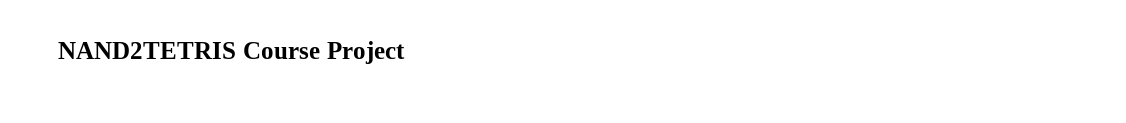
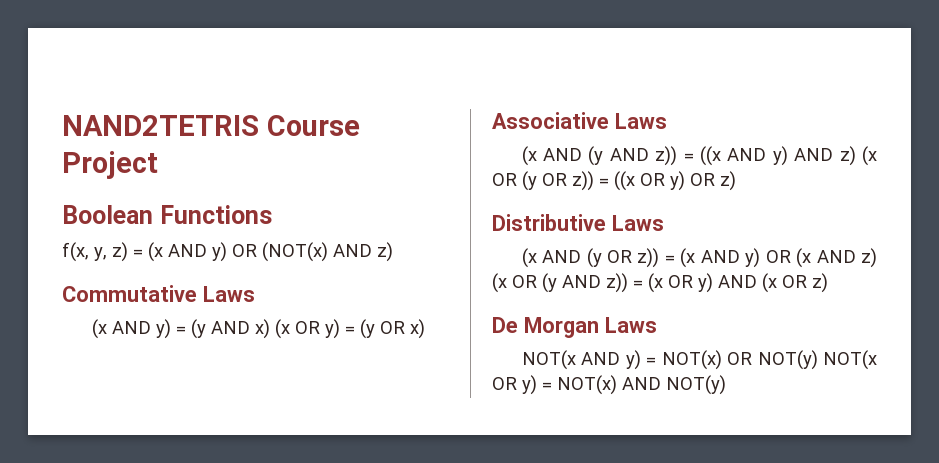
(405, 52) none -> [62,205,272,224] [62,242,393,262] [62,285,255,302] [91,319,425,339] [492,112,667,129] [521,146,877,166] [492,171,736,191] [492,214,664,231] [521,248,877,268] [492,273,828,293] [492,317,657,338] [521,350,877,370] [492,375,726,395] // Boolean Functions // f(x, y, z) = (x AND y) OR (NOT(x) AND z) // Commutative Laws // (x AND y) = (y AND x) (x OR y) = (y OR x) // Associative Laws // (x AND (y AND z)) = ((x AND y) AND z) (x OR (y OR z)) = ((x OR y) OR z) // Distributive Laws // (x AND (y OR z)) = (x AND y) OR (x AND z) (x OR (y AND z)) = (x OR y) AND (x OR z) // De Morgan Laws // NOT(x AND y) = NOT(x) OR NOT(y) NOT(x OR y) = NOT(x) AND NOT(y)

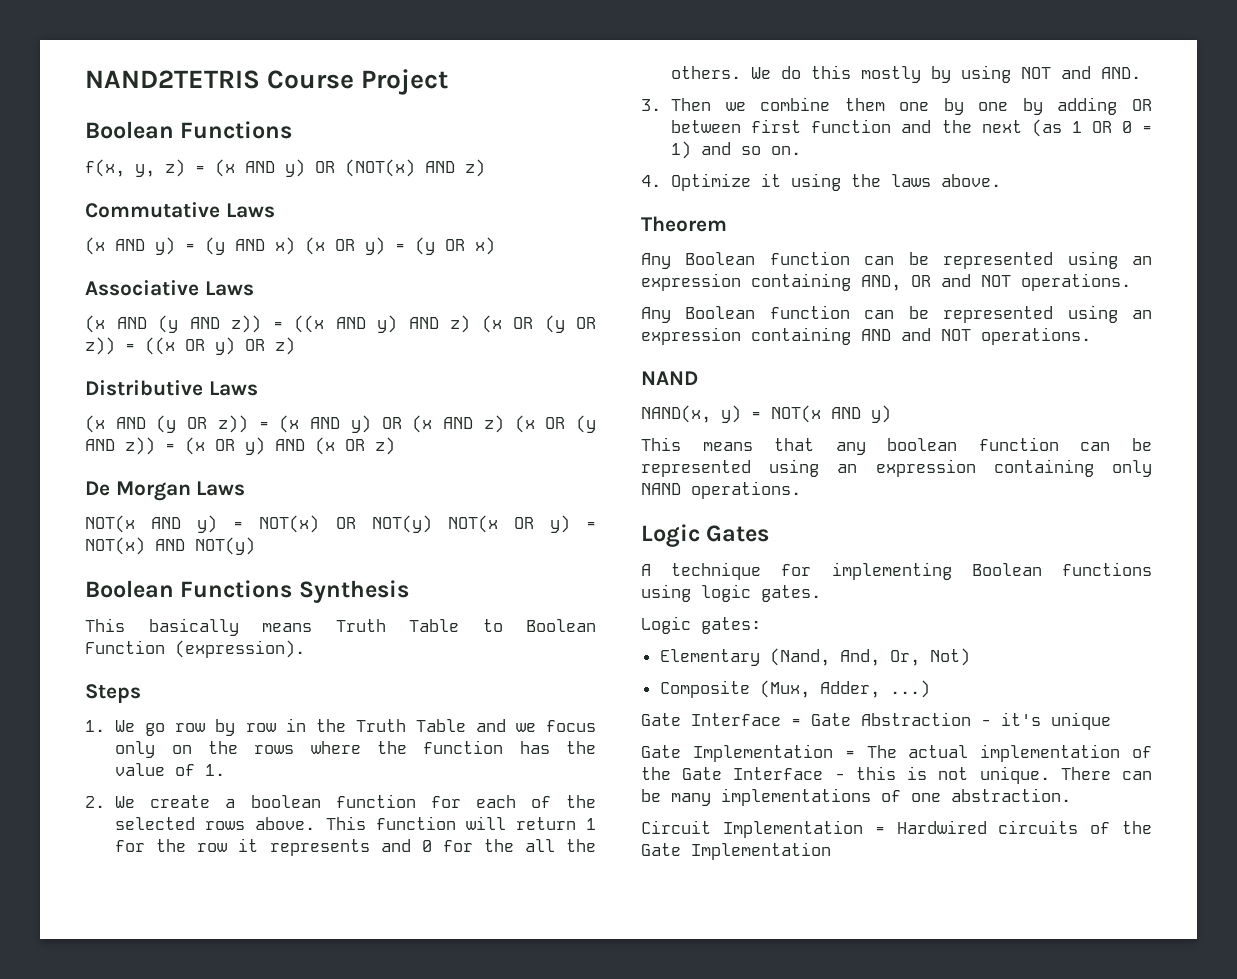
(726, 385) none -> [85,580,409,603] [85,618,596,636] [85,640,305,658] [85,684,141,703] [85,718,596,736] [115,740,597,758] [115,763,226,776] [85,794,597,808] [115,816,596,830] [115,838,596,856] [671,65,1142,83] [641,97,1152,115] [671,119,1152,137] [671,141,802,159] [641,173,1002,191] [641,216,727,232] [641,251,1152,269] [641,273,1131,291] [641,305,1152,323] [641,327,1091,345] [641,371,698,385] [641,405,891,423] [641,437,1152,455] [641,459,1152,477] [641,481,801,499] [641,524,770,547] [641,562,1152,580] [641,584,821,602] [641,616,761,634] [659,648,970,666] [659,680,930,698] [641,712,1111,730] [641,744,1152,762] [641,766,1152,784] [641,788,1071,806] [641,820,1152,838] [641,842,831,860] // Boolean Functions Synthesis // This basically means Truth Table to Boolean Function (expression). // Steps // 1. We go row by row in the Truth Table and we focus only on the rows where the function has the value of 1. // 2. We create a boolean function for each of the selected rows above. This function will return 1 for the row it represents and 0 for the all the others. We do this mostly by using NOT and AND. // 3. Then we combine them one by one by adding OR between first function and the next (as 1 OR 0 = 1) and so on. // 4. Optimize it using the laws above. // Theorem // Any Boolean function can be represented using an expression containing AND, OR and NOT operations. // Any Boolean function can be represented using an expression containing AND and NOT operations. // NAND // NAND(x, y) = NOT(x AND y) // This means that any boolean function can be represented using an expression containing only NAND operations. // Logic Gates // A technique for implementing Boolean functions using logic gates. // Logic gates: // Elementary (Nand, And, Or, Not) // Composite (Mux, Adder, ...) // Gate Interface = Gate Abstraction - it's unique // Gate Implementation = The actual implementation of the Gate Interface - this is not unique. There can be many implementations of one abstraction. // Circuit Implementation = Hardwired circuits of the Gate Implementation

